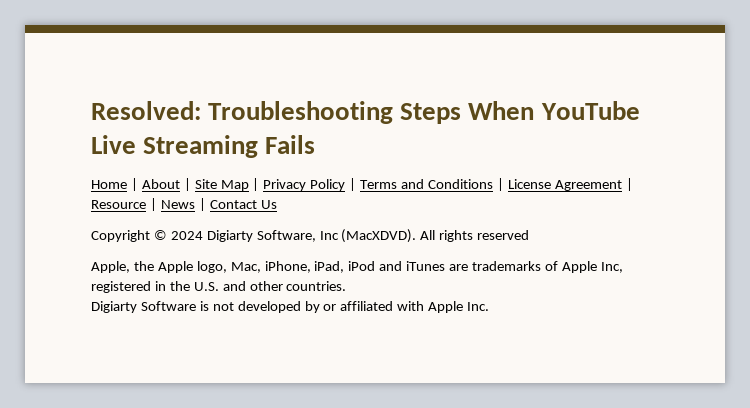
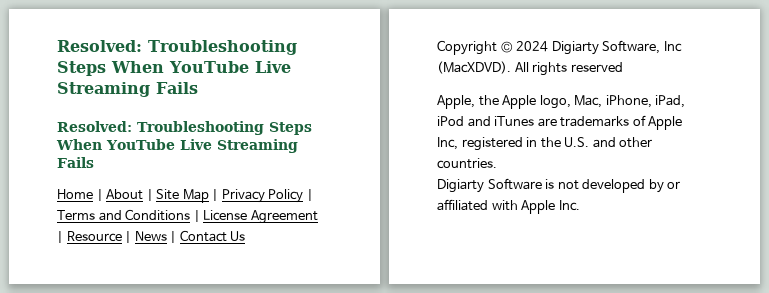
[91,101,640,124] [91,135,316,158] Resolved: Troubleshooting Steps When YouTube Live Streaming Fails -> [57,40,297,55] [57,61,291,76] [57,82,198,97] [57,121,312,135] [56,139,298,153] [57,157,94,168] Resolved: Troubleshooting Steps When YouTube Live Streaming Fails // Resolved: Troubleshooting Steps When YouTube Live Streaming Fails

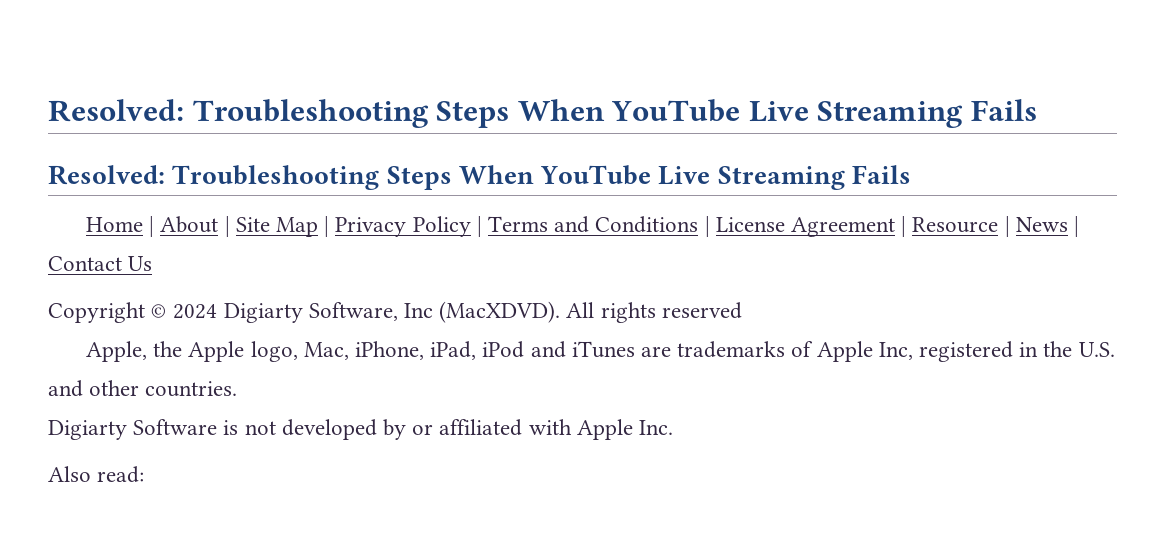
(580, 205) none -> [48,466,145,483] // Also read:

